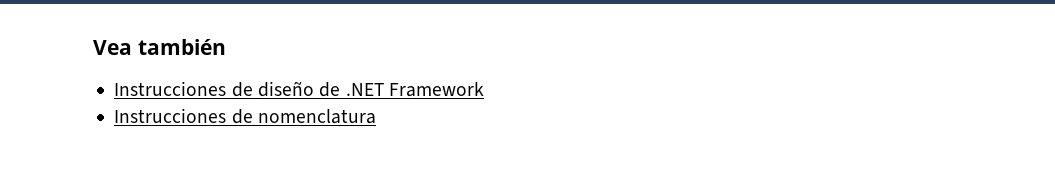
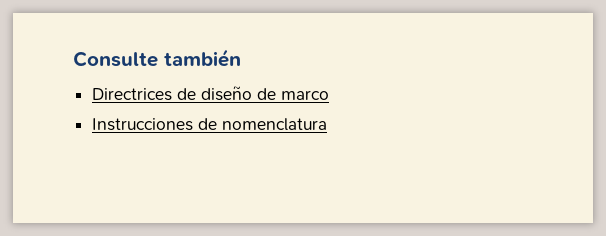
[93,40,132,55] Vea -> [73,51,158,67] Consulte
[114,81,227,96] Instrucciones -> [92,88,173,101] Directrices
[345,82,484,97] .NET Framework -> [281,90,330,100] marco

